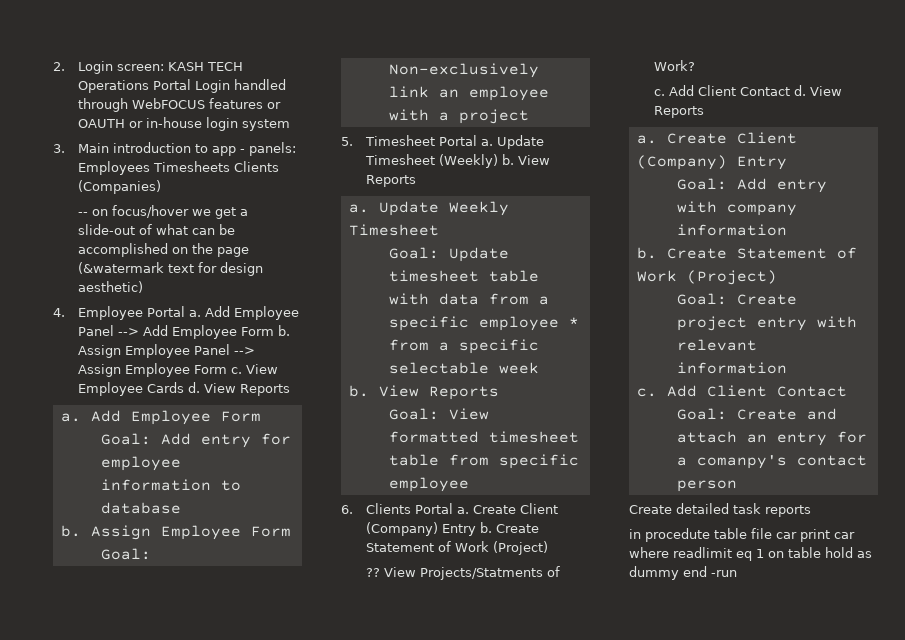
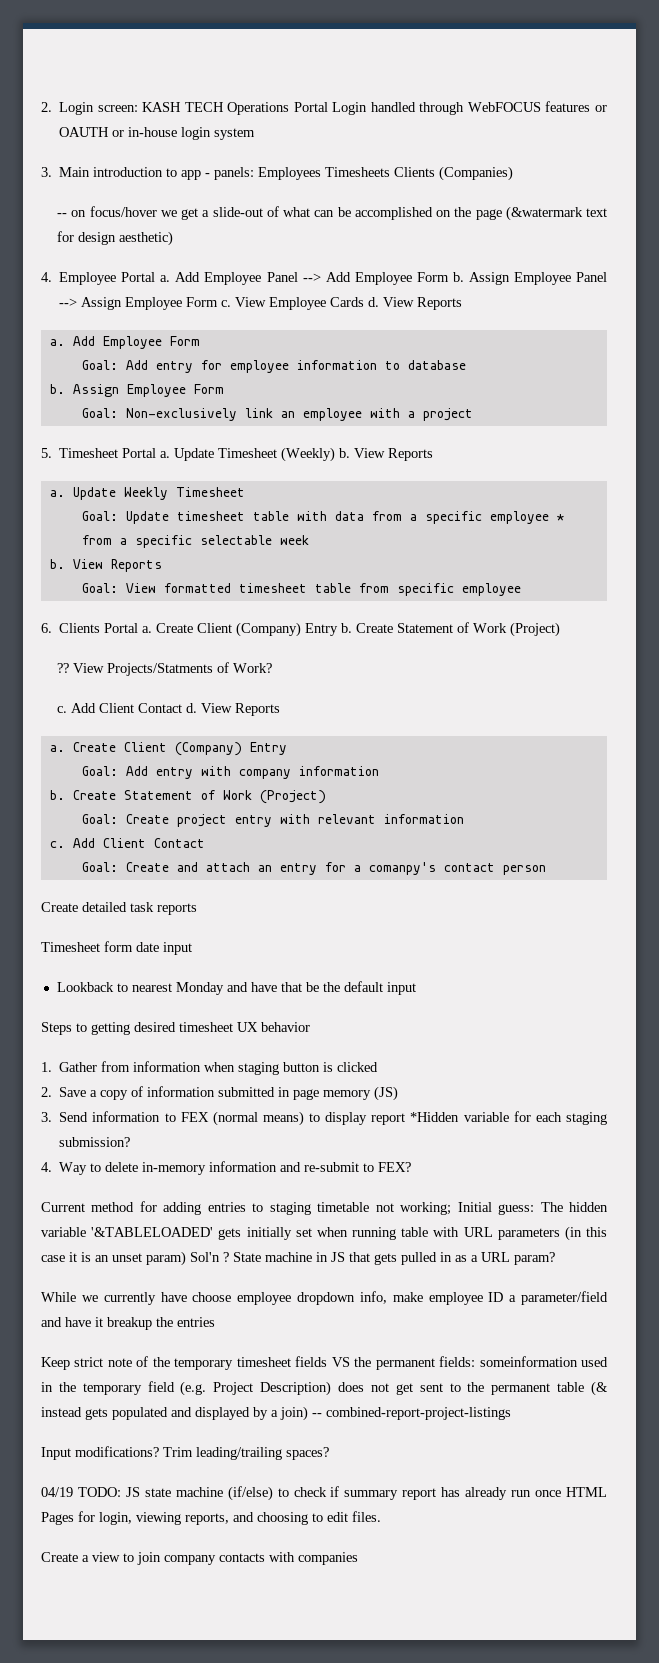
[629,528,855,542] [629,547,872,561] [629,566,737,580] in procedute table file car print car where readlimit eq 1 on table hold as dummy end -run -> [41,941,192,955] [56,981,416,995] [41,1022,310,1035] [41,1061,379,1075] [41,1086,399,1101] [41,1111,607,1126] [59,1137,131,1147] [41,1161,412,1175] [41,1201,608,1215] [41,1226,607,1241] [41,1251,555,1266] [41,1291,608,1305] [41,1317,215,1330] [41,1356,608,1370] [41,1381,609,1396] [41,1406,511,1421] [41,1446,329,1460] [41,1486,607,1501] [41,1511,381,1525] [41,1552,358,1565] Timesheet form date input // Lookback to nearest Monday and have that be the default input // Steps to getting desired timesheet UX behavior // 1. Gather from information when staging button is clicked // 2. Save a copy of information submitted in page memory (JS) // 3. Send information to FEX (normal means) to display report *Hidden variable for each staging submission? // 4. Way to delete in-memory information and re-submit to FEX? // Current method for adding entries to staging timetable not working; Initial guess: The hidden variable '&TABLELOADED' gets initially set when running table with URL parameters (in this case it is an unset param) Sol'n ? State machine in JS that gets pulled in as a URL param? // While we currently have choose employee dropdown info, make employee ID a parameter/field and have it breakup the entries // Keep strict note of the temporary timesheet fields VS the permanent fields: someinformation used in the temporary field (e.g. Project Description) does not get sent to the permanent table (& instead gets populated and displayed by a join) -- combined-report-project-listings // Input modifications? Trim leading/trailing spaces? // 04/19 TODO: JS state machine (if/else) to check if summary report has already run once HTML Pages for login, viewing reports, and choosing to edit files. // Create a view to join company contacts with companies

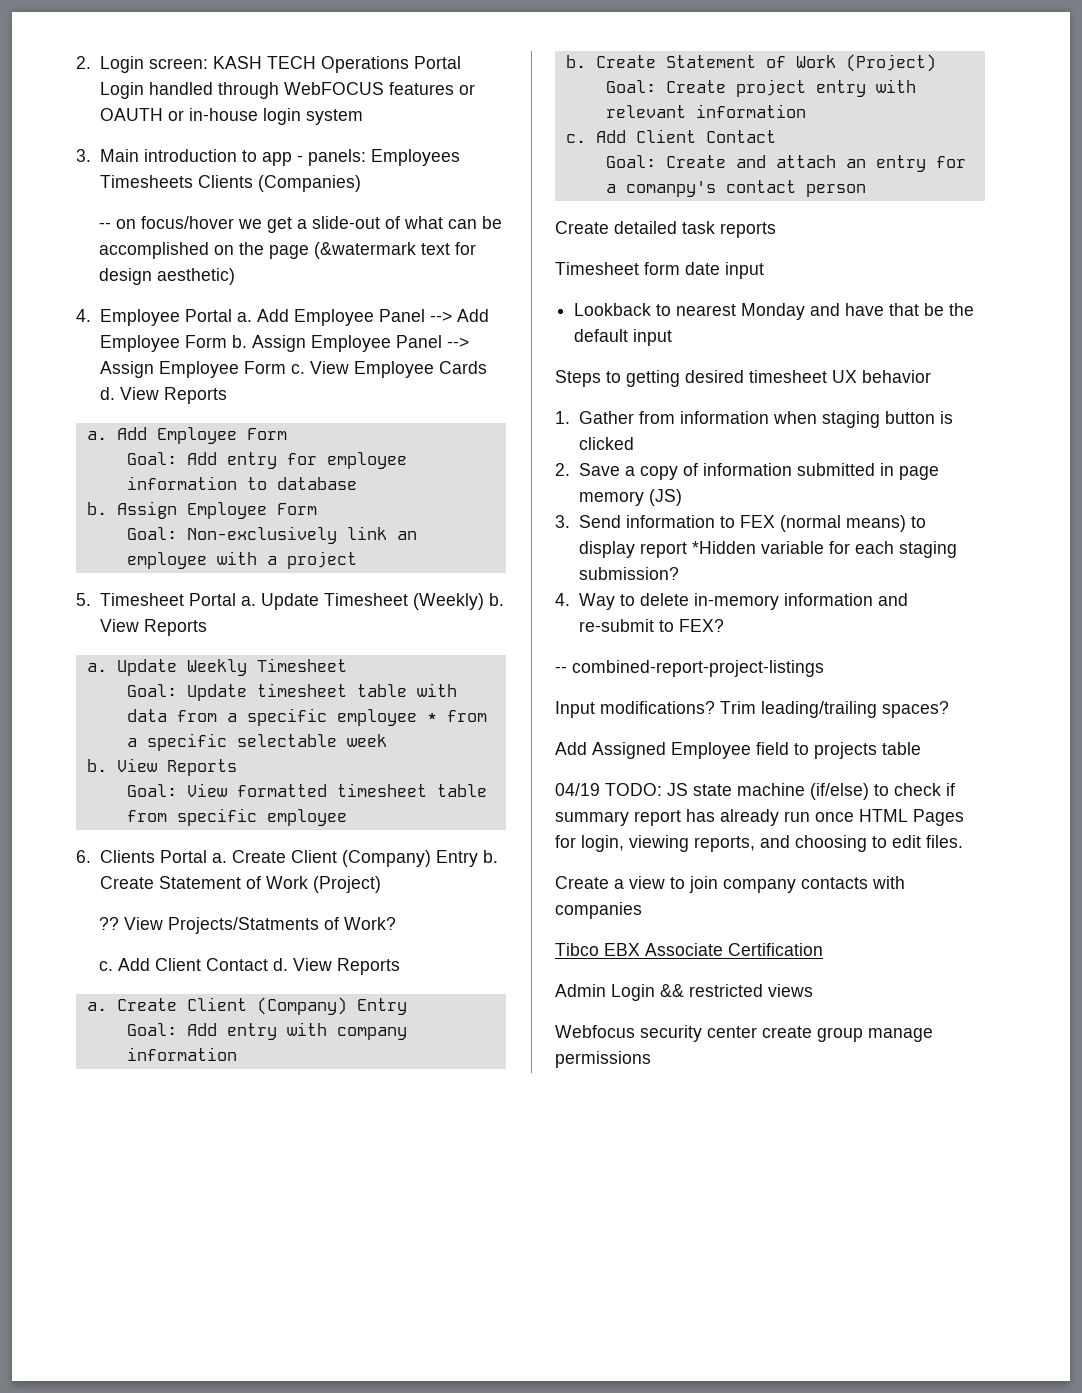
[41,1201,608,1215] [41,1226,607,1241] [41,1251,555,1266] [41,1291,608,1305] [41,1317,215,1330] [41,1356,608,1370] [41,1381,609,1396] [41,1406,308,1421] Current method for adding entries to staging timetable not working; Initial guess: The hidden variable '&TABLELOADED' gets initially set when running table with URL parameters (in this case it is an unset param) Sol'n ? State machine in JS that gets pulled in as a URL param? // While we currently have choose employee dropdown info, make employee ID a parameter/field and have it breakup the entries // Keep strict note of the temporary timesheet fields VS the permanent fields: someinformation used in the temporary field (e.g. Project Description) does not get sent to the permanent table (& instead gets populated and displayed by a join) -> (724, 625) none
(329, 1453) none -> [555,742,921,759] // Add Assigned Employee field to projects table
(358, 1558) none -> [555,943,823,956] [555,984,813,1001] [555,1025,933,1042] [555,1051,651,1068] // Tibco EBX Associate Certification // Admin Login && restricted views // Webfocus security center create group manage permissions

